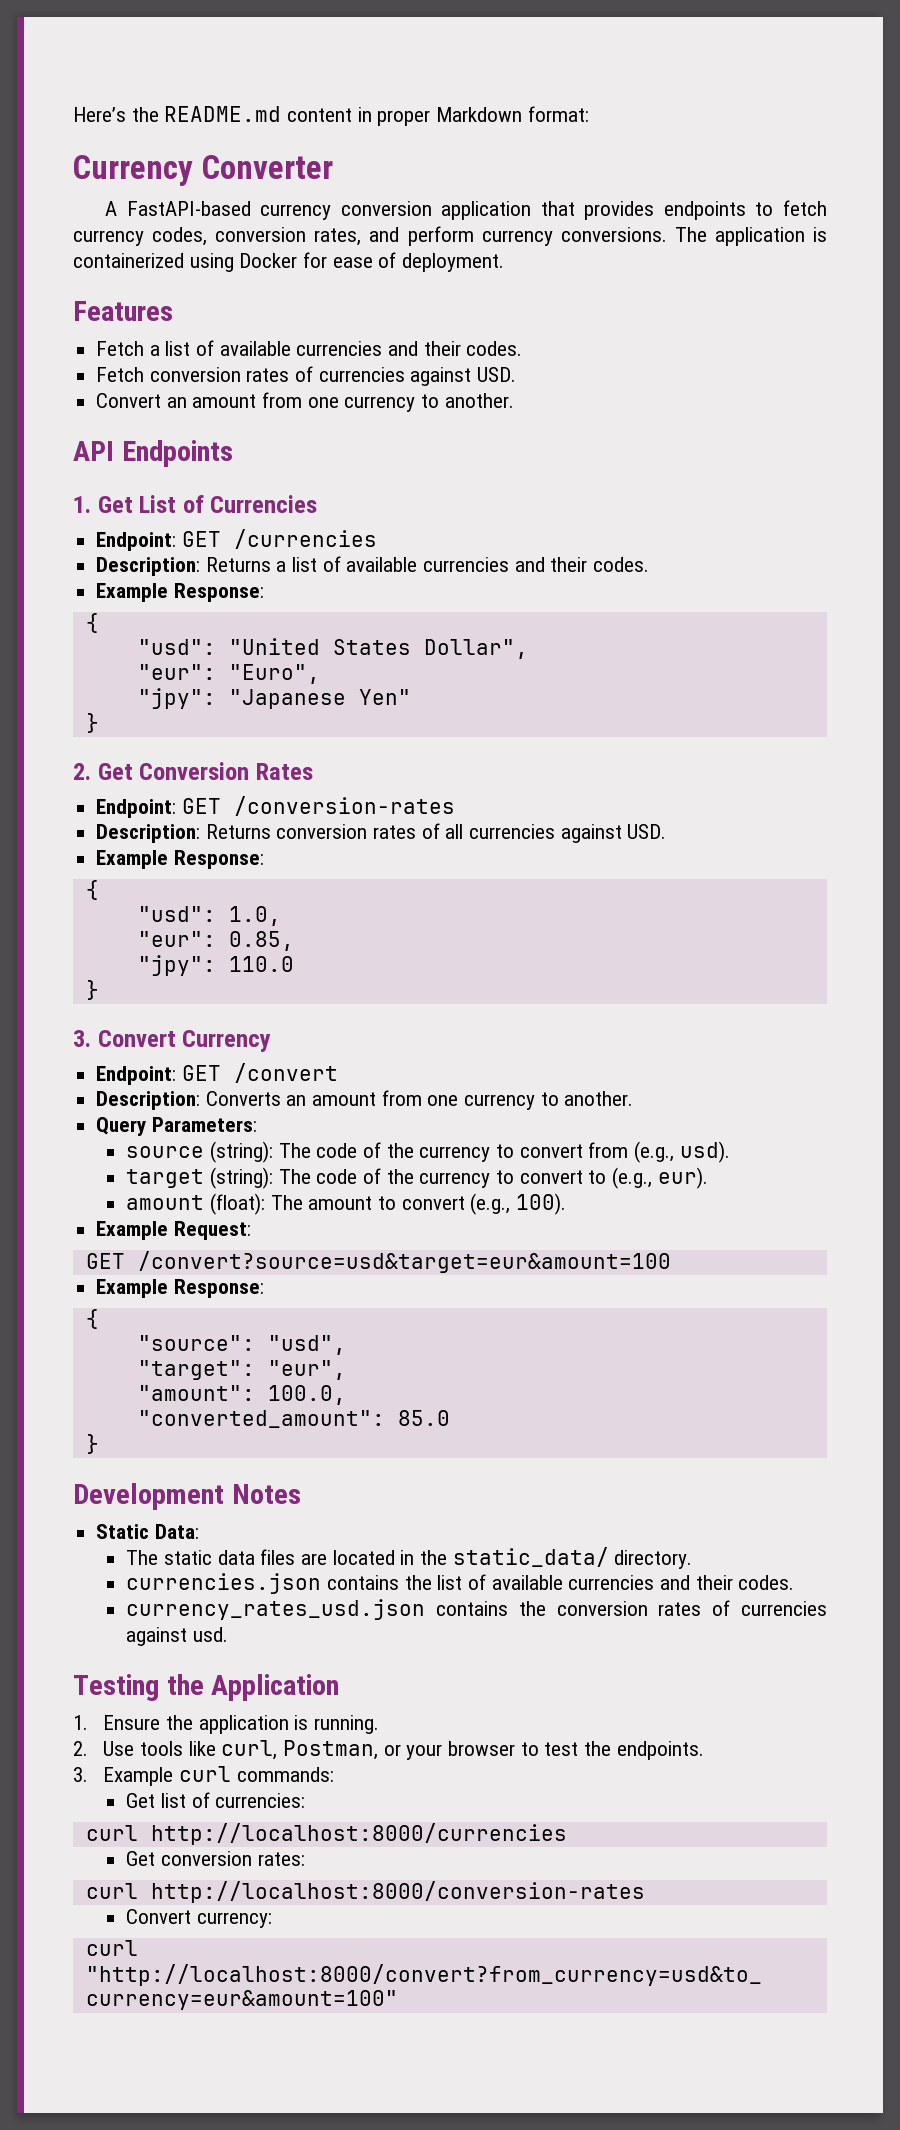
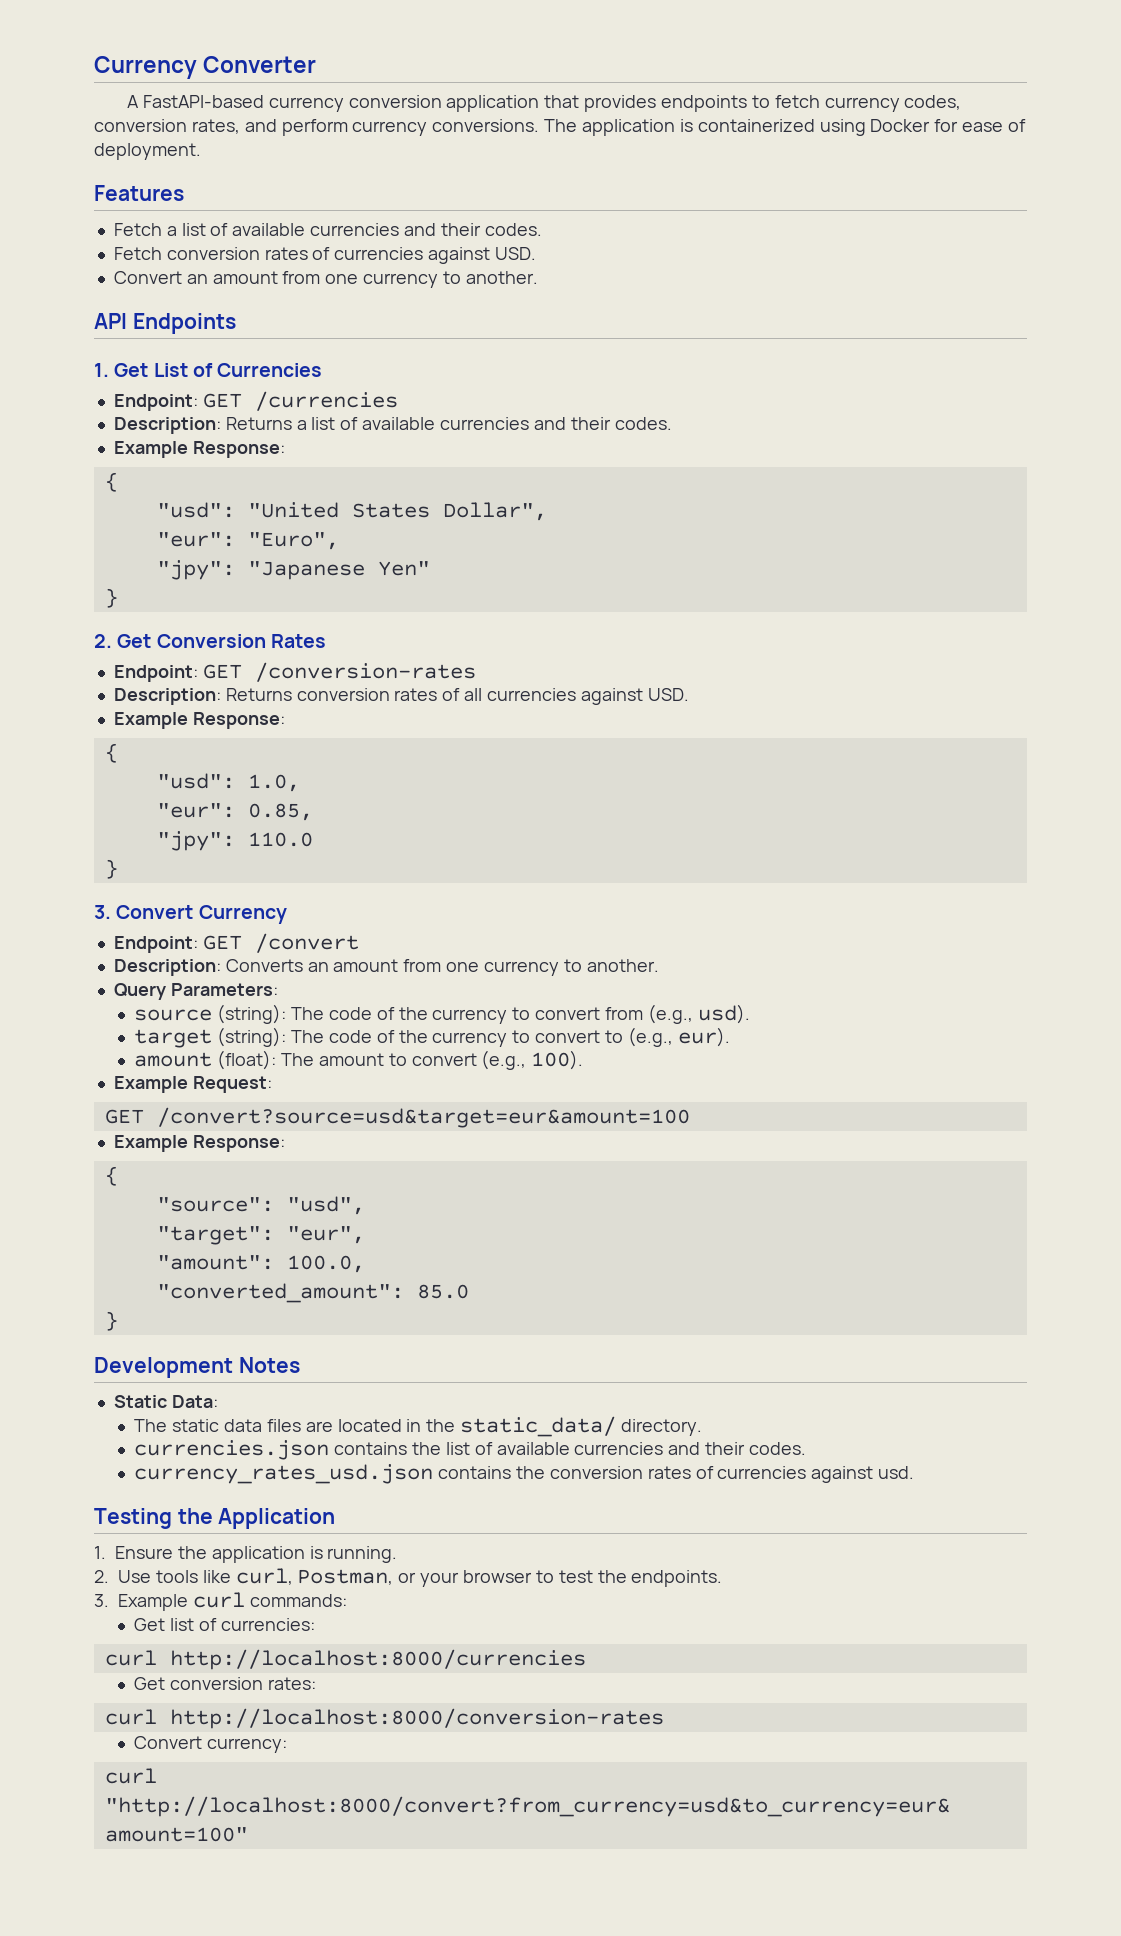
[73,106,589,126] Here’s the README.md content in proper Markdown format: // -> (94, 67) none

